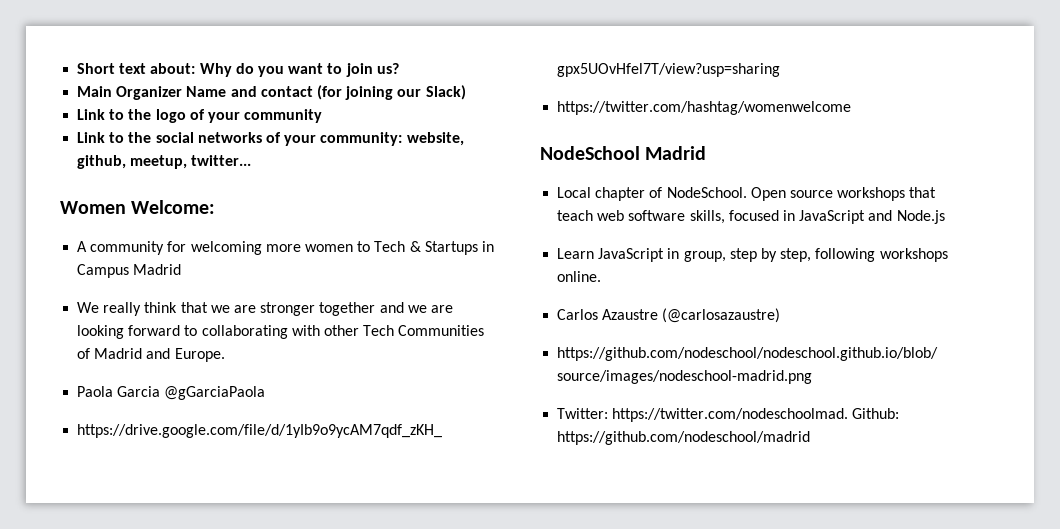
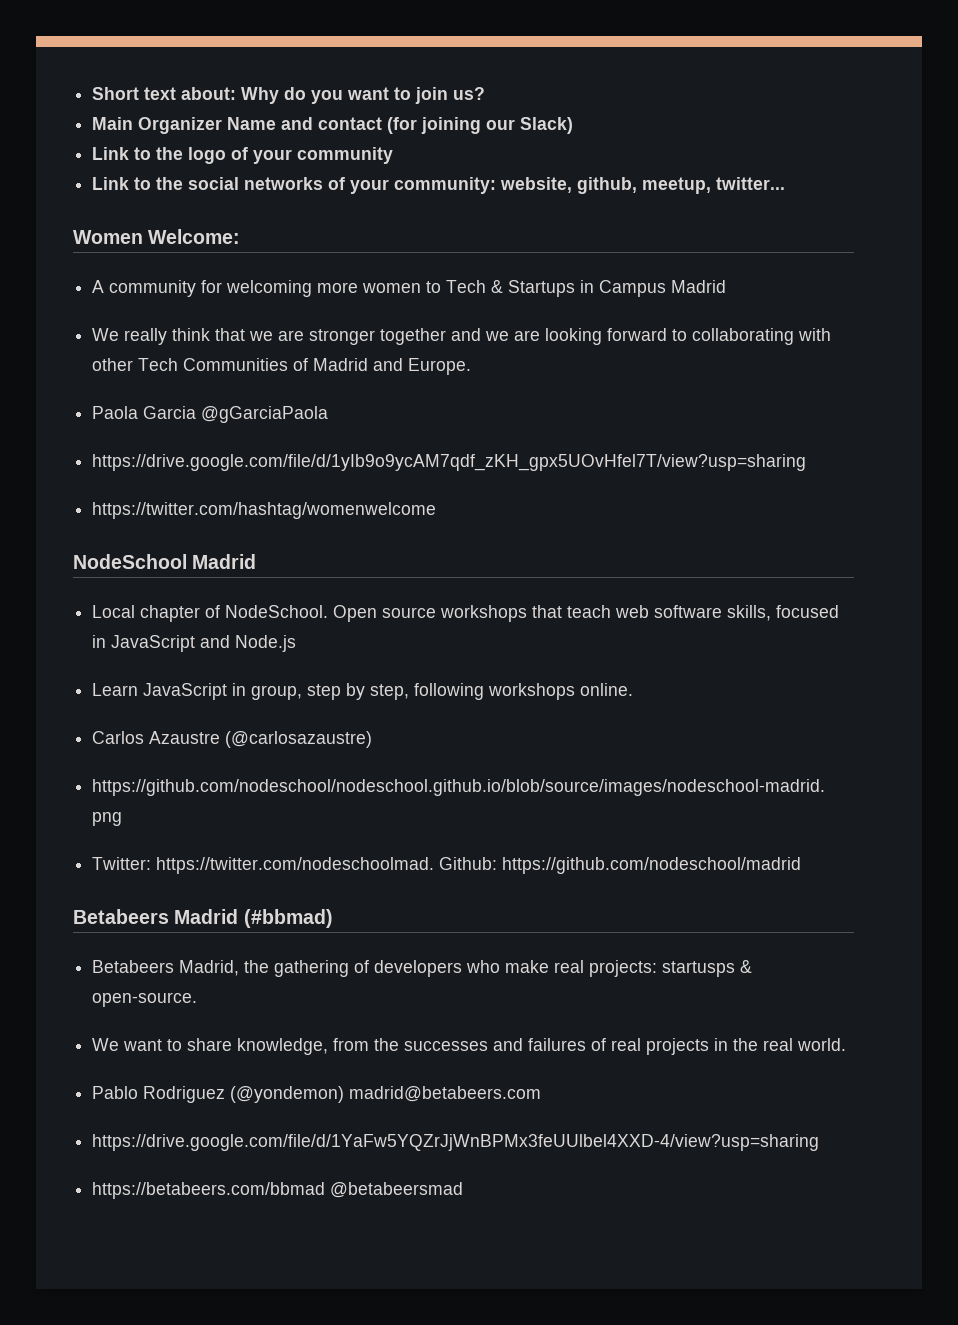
(811, 438) none -> [73,909,333,928] [92,960,753,977] [92,992,198,1007] [92,1038,847,1055] [92,1086,542,1103] [92,1134,820,1151] [92,1182,464,1199] // Betabeers Madrid (#bbmad) // Betabeers Madrid, the gathering of developers who make real projects: startusps & open-source. // We want to share knowledge, from the successes and failures of real projects in the real world. // Pablo Rodriguez (@yondemon) madrid@betabeers.com // https://drive.google.com/file/d/1YaFw5YQZrJjWnBPMx3feUUlbel4XXD-4/view?usp=sharing // https://betabeers.com/bbmad @betabeersmad

